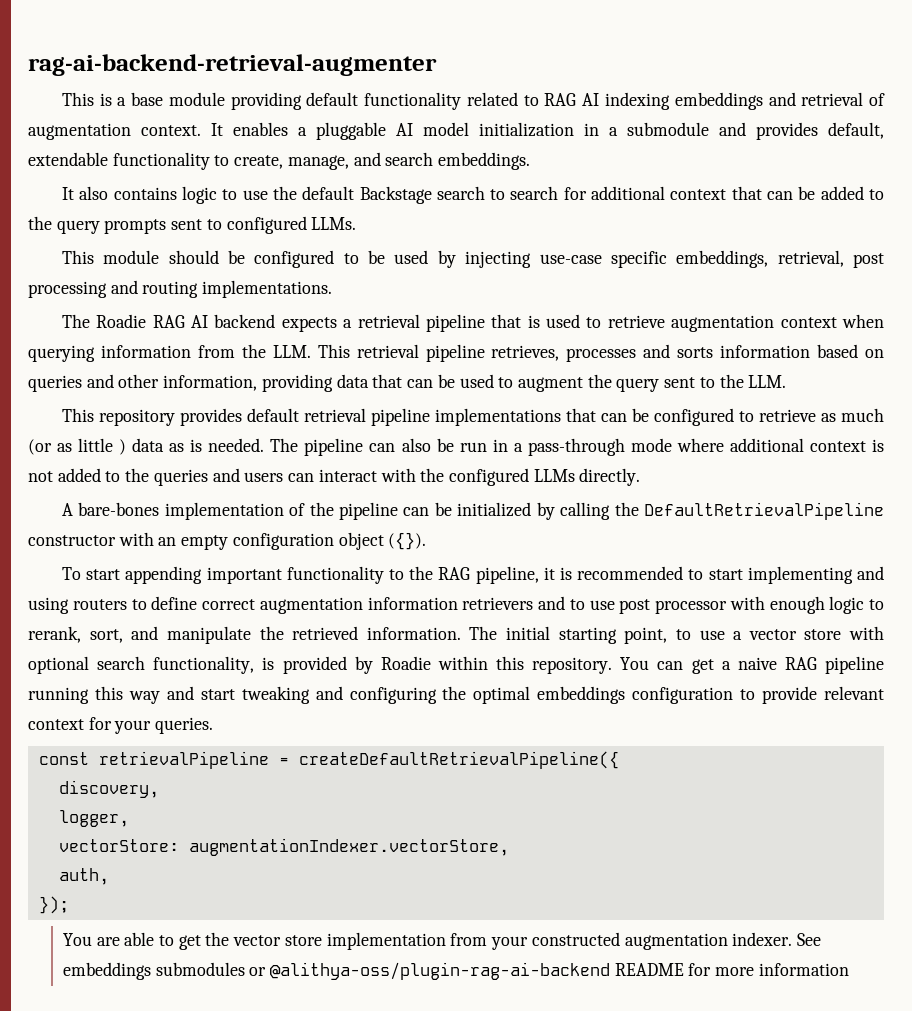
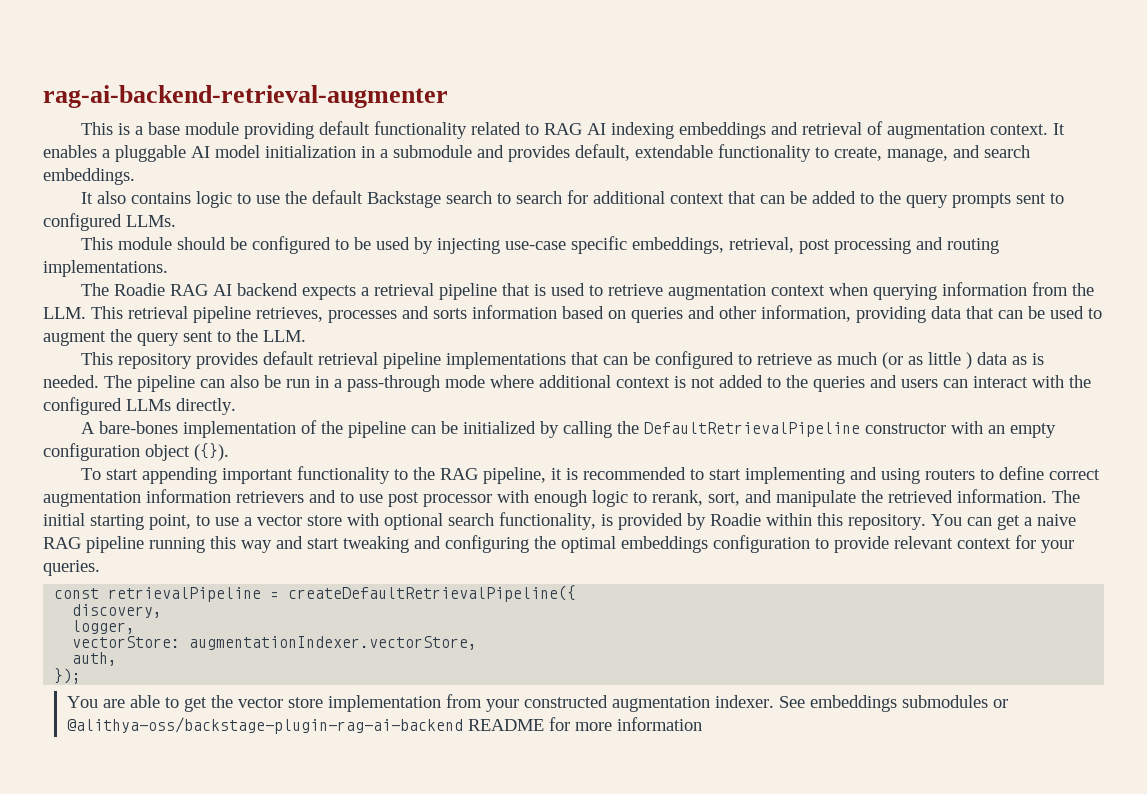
[269,962,610,980] @alithya-oss/plugin-rag-ai-backend -> [67,717,464,734] @alithya-oss/backstage-plugin-rag-ai-backend

